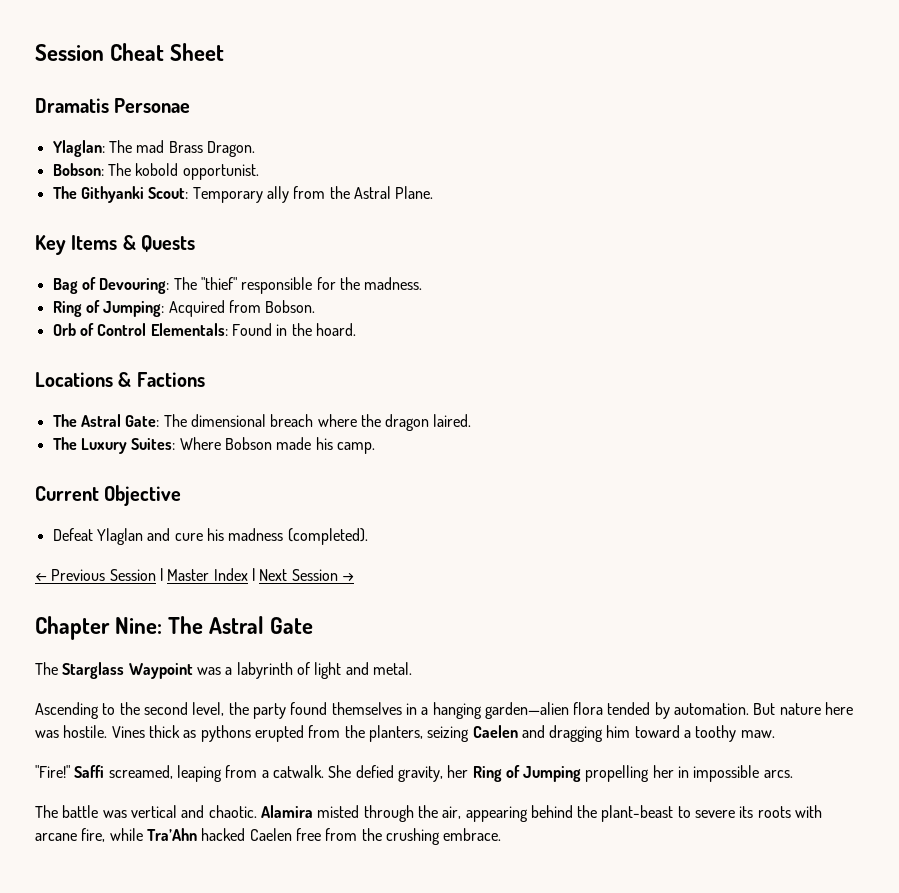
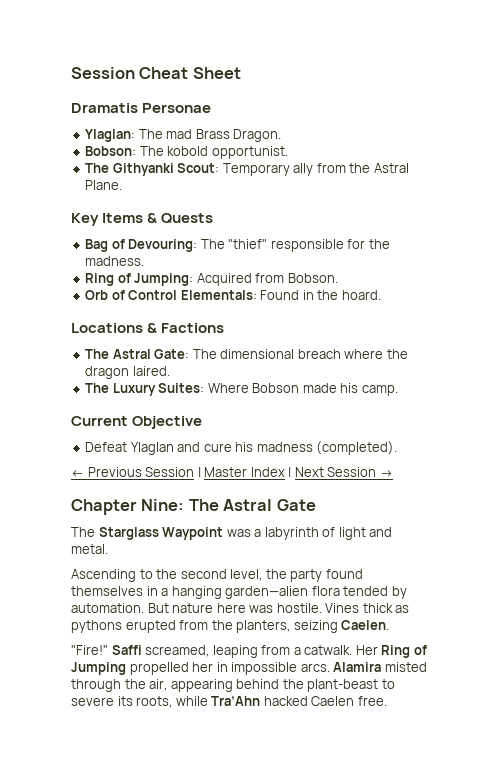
[472,725,775,742] Caelen and dragging him toward a toothy maw. -> [341,620,390,630] Caelen.
[328,765,469,782] She defied gravity, her -> [355,645,378,655] Her
[585,765,650,782] propelling -> [129,662,189,675] propelled
[35,805,257,818] // The battle was vertical and chaotic. -> (330, 667) none
[757,805,823,818] [35,828,502,845] roots with arcane fire, while Tra’Ahn hacked Caelen free from the crushing embrace. -> [136,696,387,708] roots, while Tra’Ahn hacked Caelen free.

